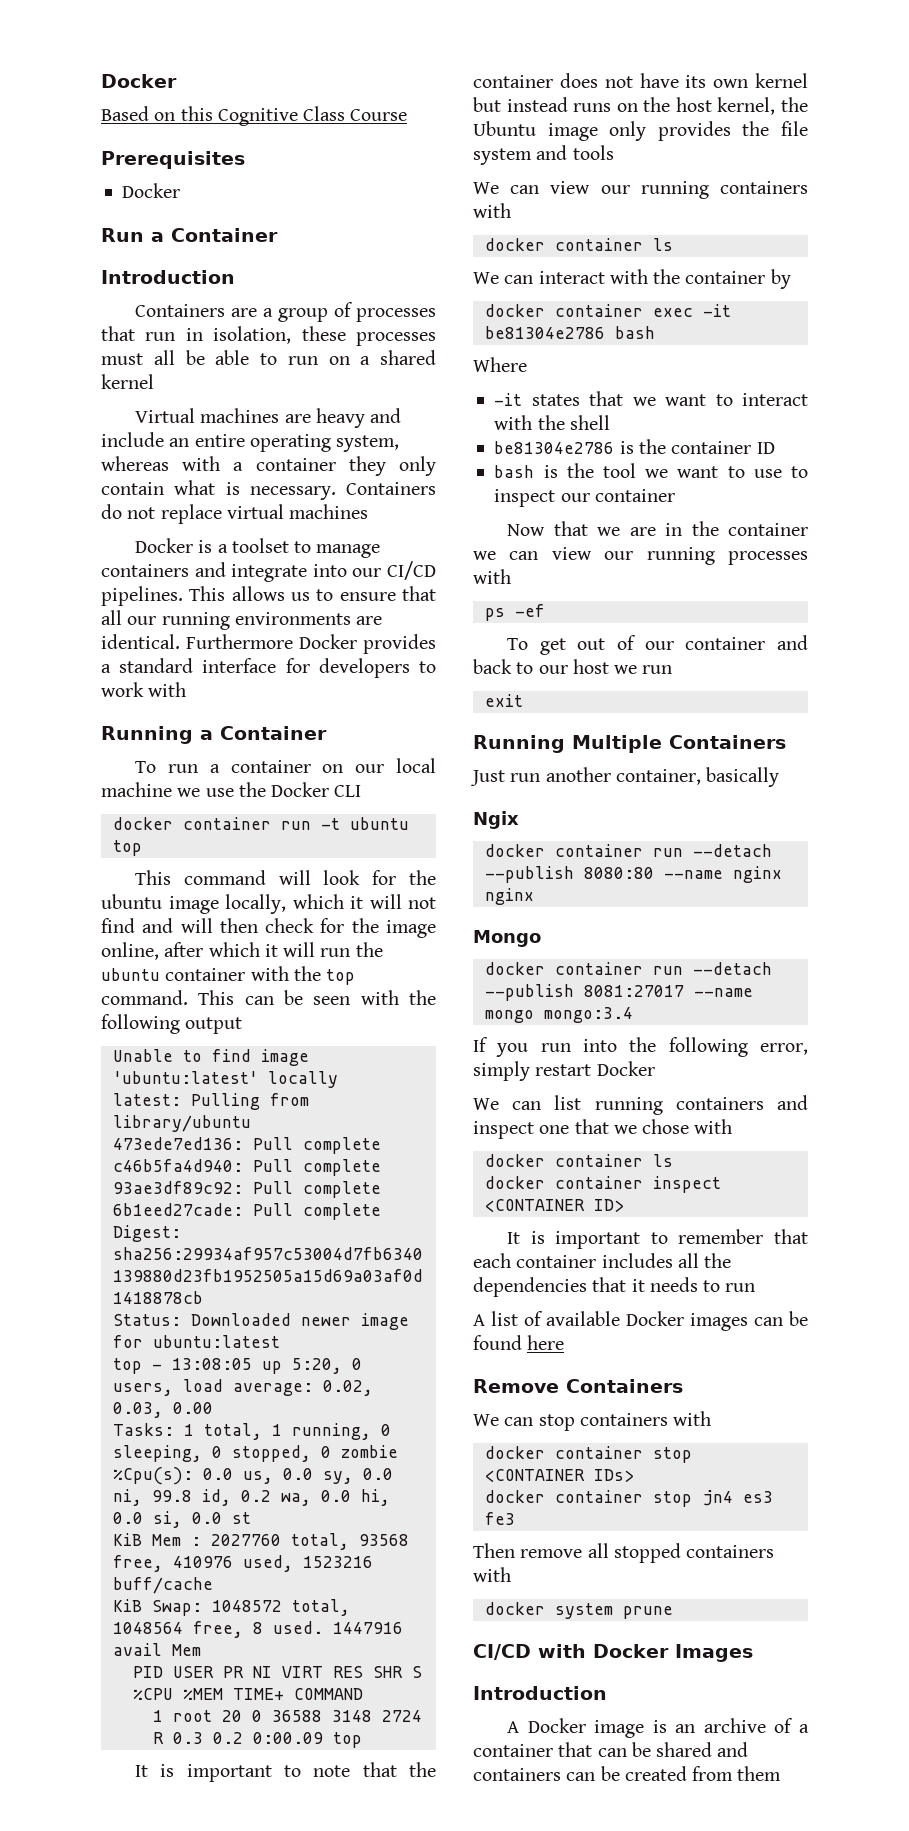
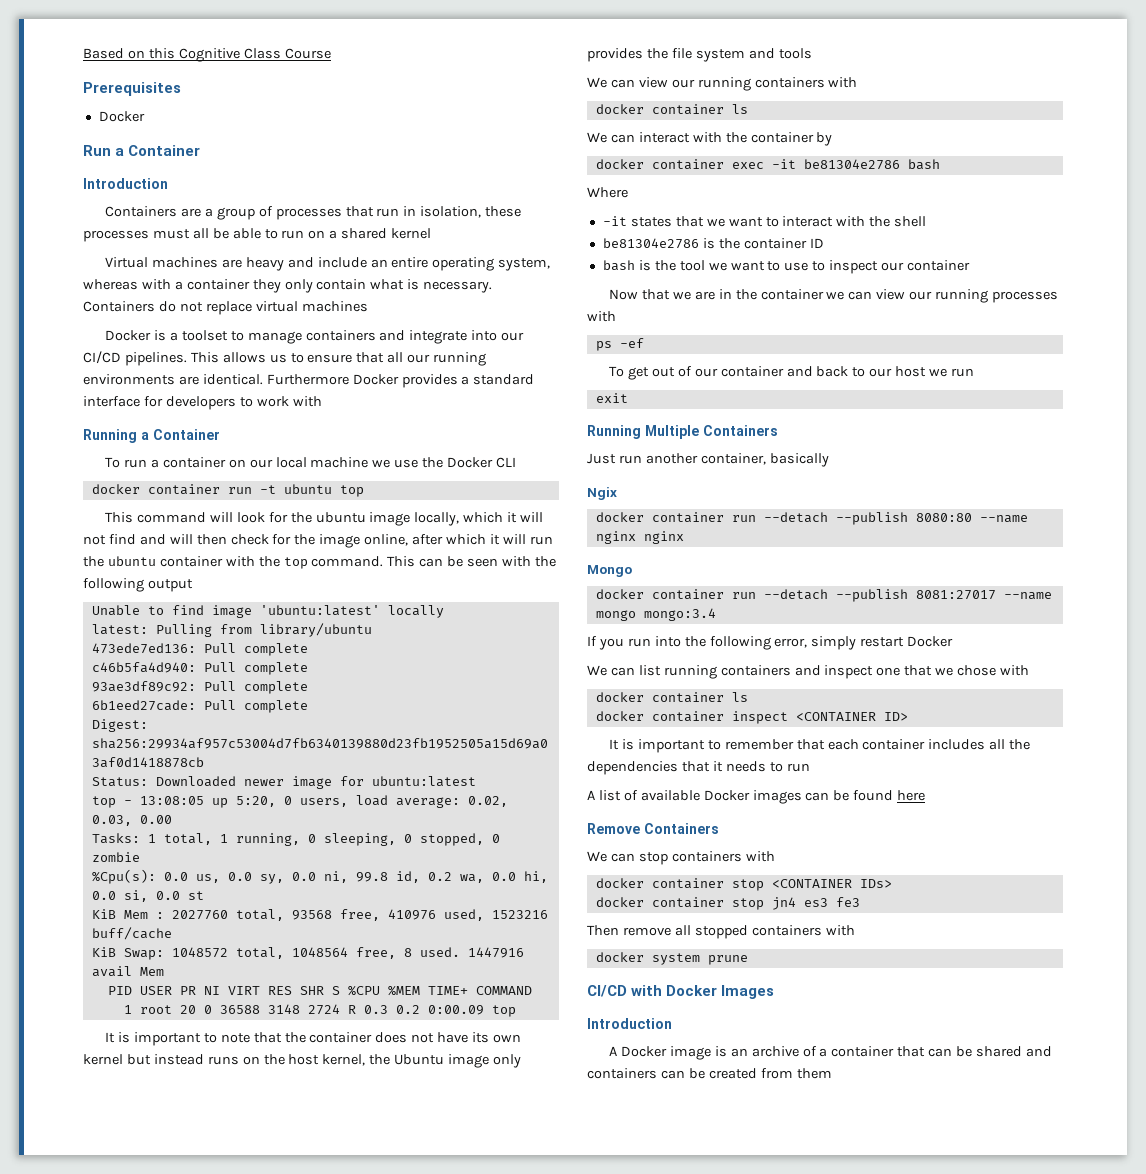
[101,74,177,88] Docker // -> (83, 53) none

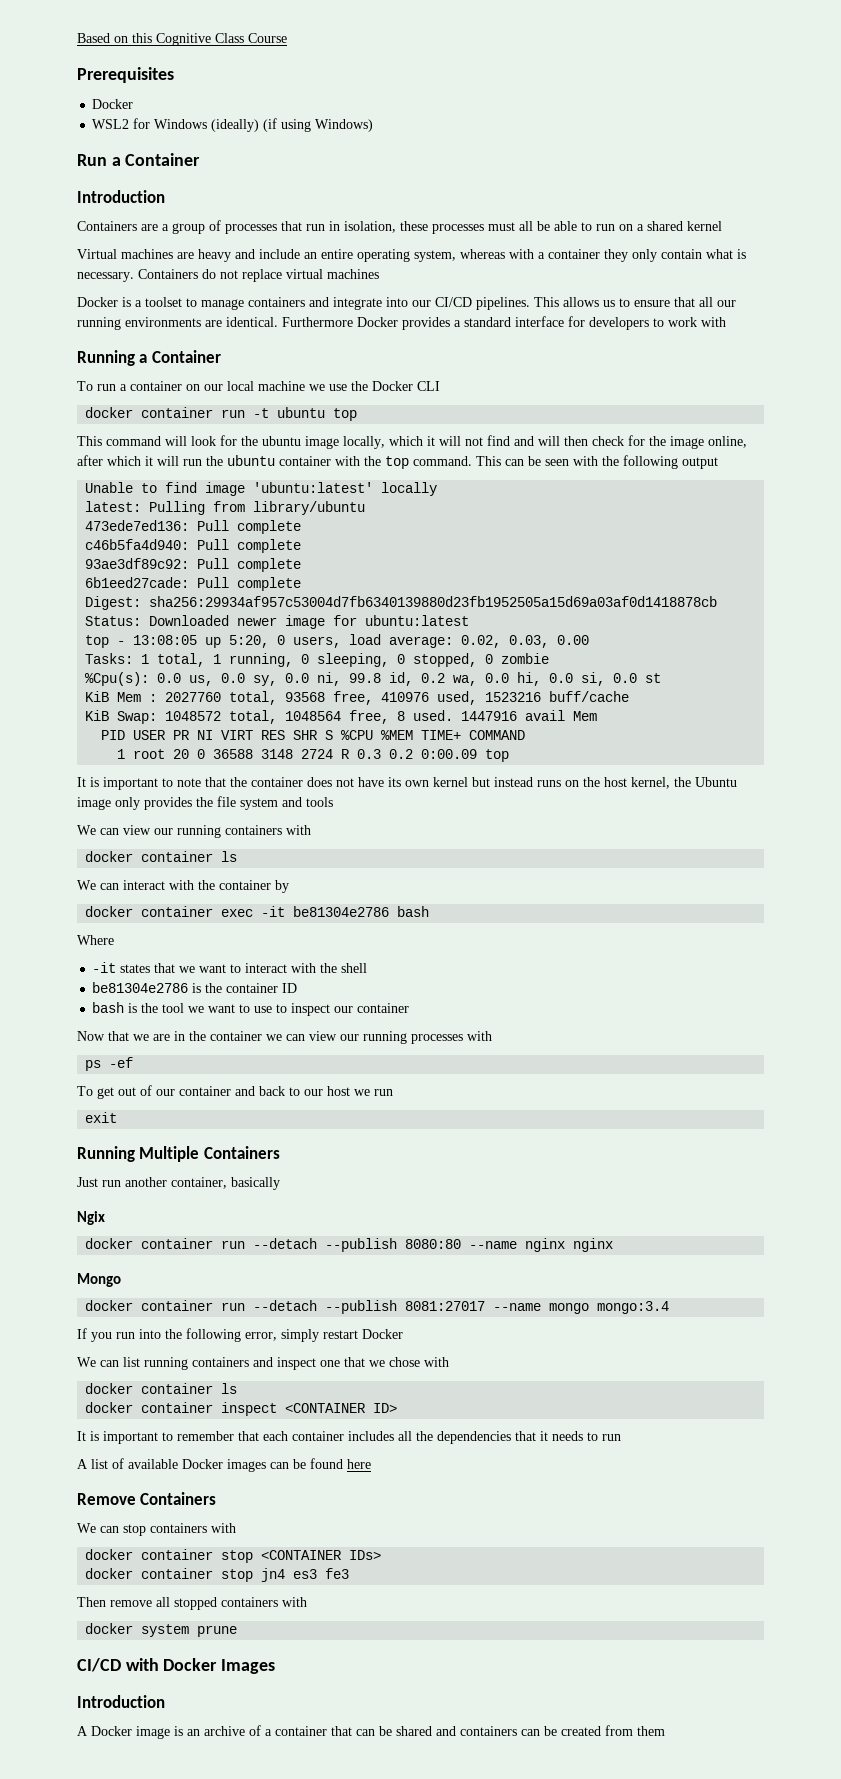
(145, 116) none -> [92,118,374,132] // WSL2 for Windows (ideally) (if using Windows)

